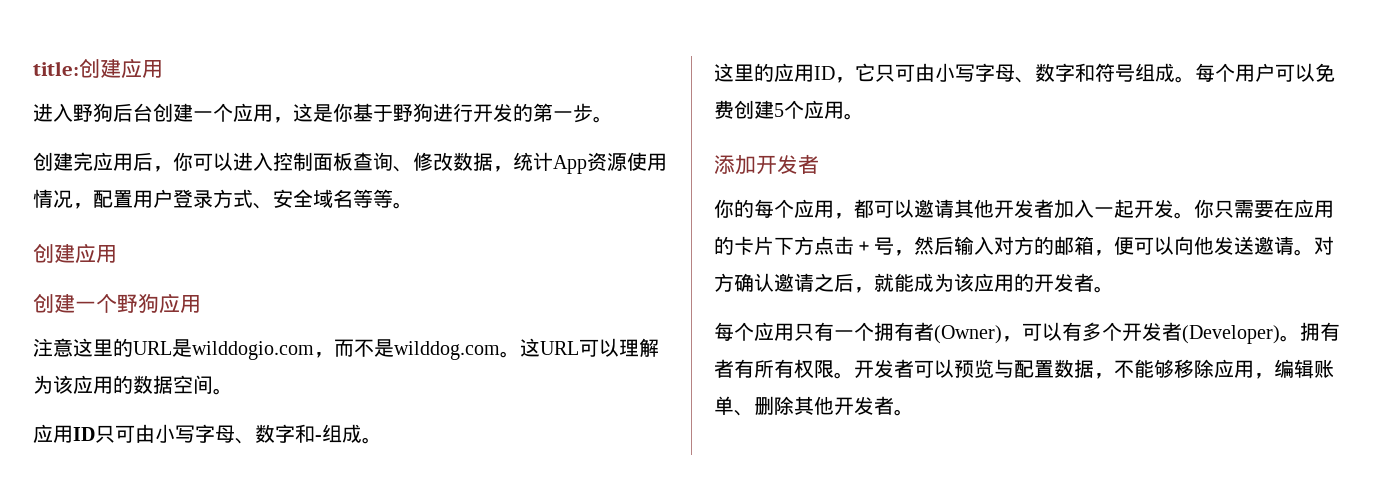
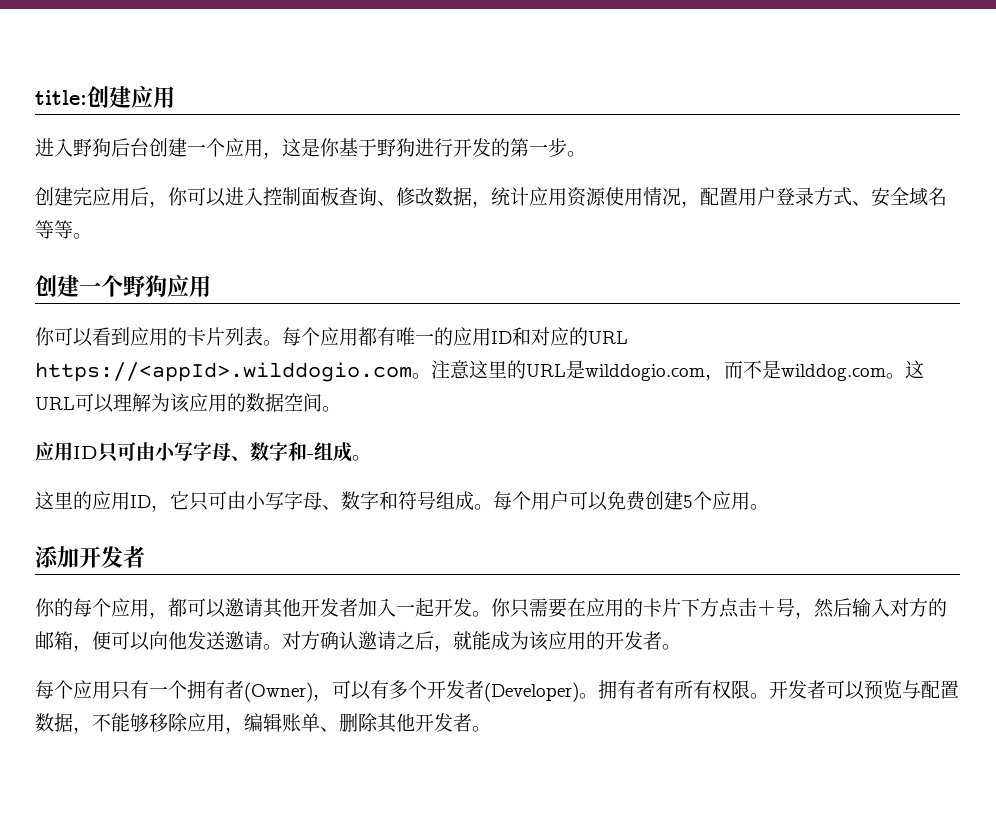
[553,155,587,174] App -> [529,187,567,206] 应用
[33,243,117,263] // 创建应用 -> (92, 236) none
(201, 304) none -> [35,327,628,347] [35,362,431,382] 你可以看到应用的卡片列表。每个应用都有唯一的应用ID和对应的URL https://<appId>.wilddogio.com。

